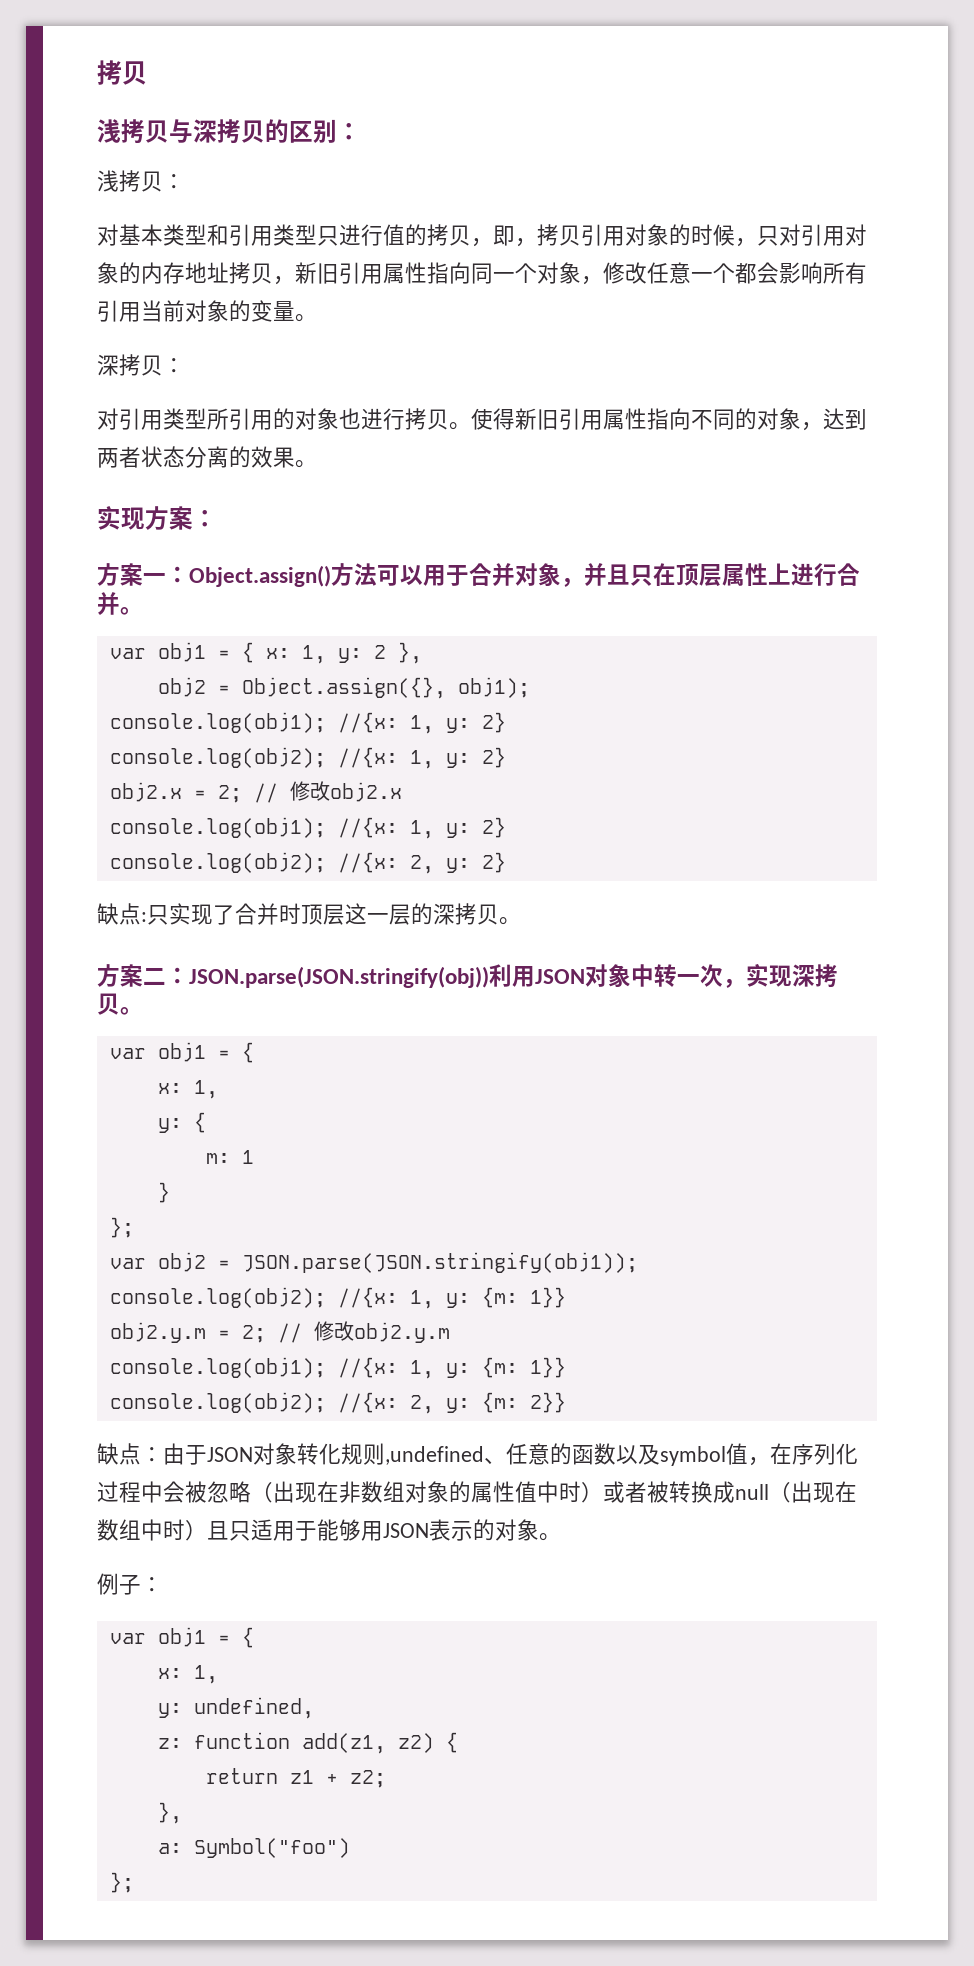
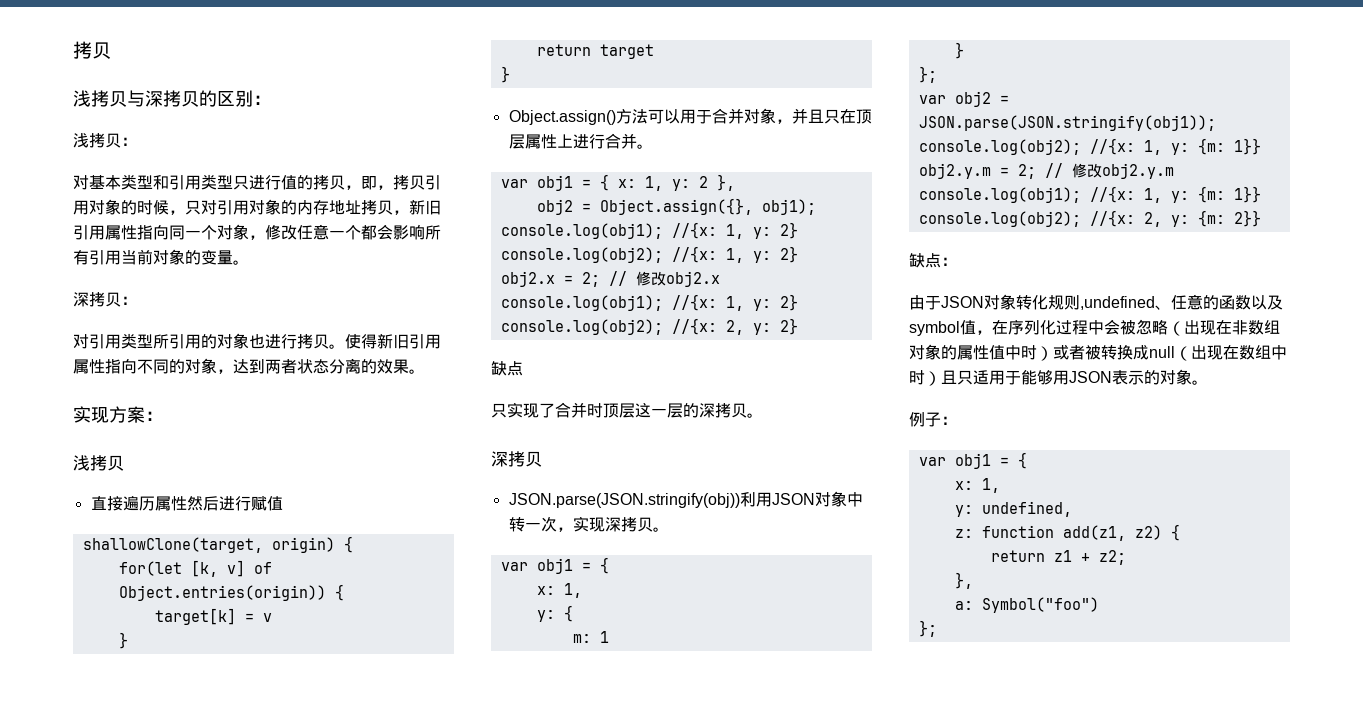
[97,563,189,586] 方案一： -> [73,455,124,471] [90,496,283,511] [82,536,353,553] [118,560,272,577] [118,584,344,601] [154,608,272,625] [118,632,128,649] [536,44,654,59] [500,66,510,83] 浅拷贝 // 直接遍历属性然后进行赋值 // shallowClone(target, origin) { // for(let [k, v] of Object.entries(origin)) { // target[k] = v // } // return target // } //
[141,912,147,922] : -> (523, 368) //
[97,964,189,987] 方案二： -> [491,451,542,467] 深拷贝 //
(163, 1454) none -> (957, 261) //

